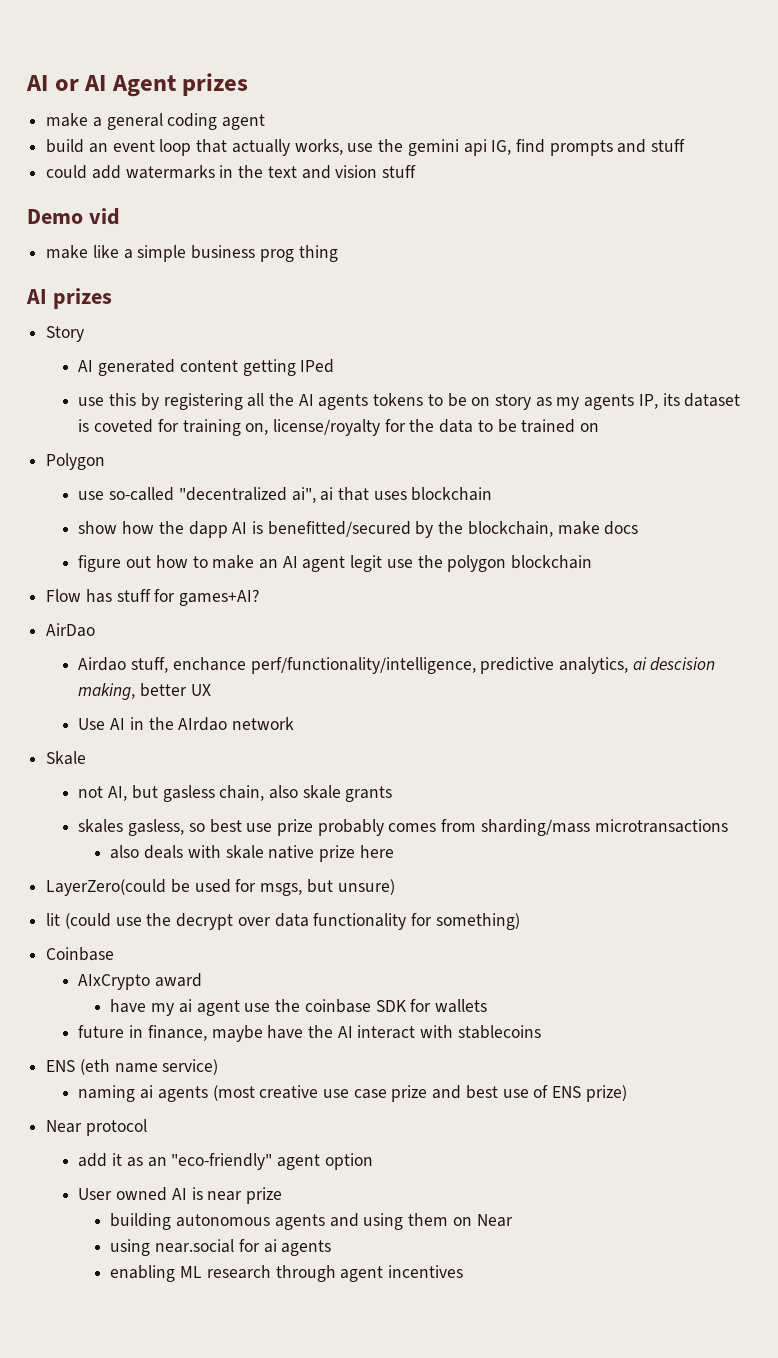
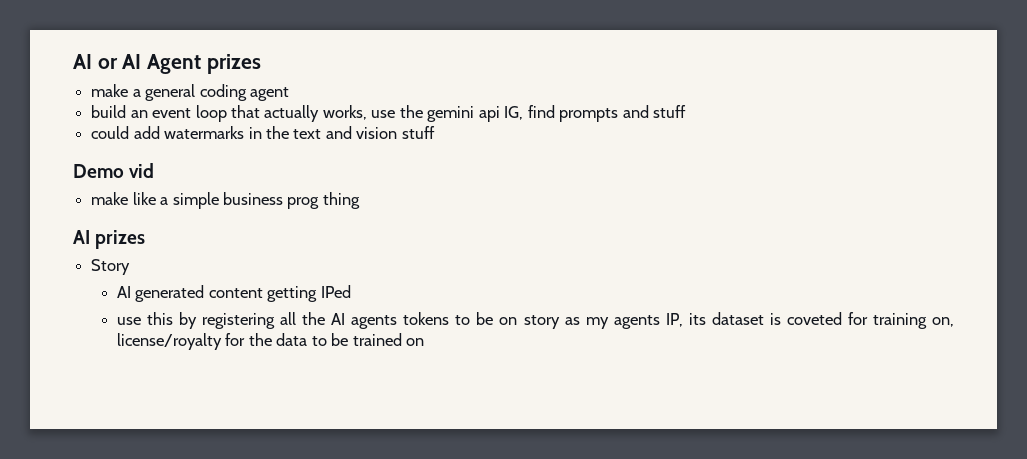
[46,453,106,470] [78,487,493,503] [78,521,639,538] [78,555,593,572] [46,589,260,606] [46,623,96,637] [78,657,716,674] [78,683,211,700] [78,717,294,731] [46,751,87,765] [78,785,393,802] [78,819,728,836] [110,845,394,862] [46,879,395,896] [46,913,520,930] [46,947,115,961] [78,973,203,990] [110,999,487,1016] [78,1025,541,1042] [46,1059,219,1075] [78,1085,627,1102] [46,1119,147,1136] [78,1153,373,1170] [78,1187,282,1204] [110,1213,513,1230] [110,1239,332,1256] [110,1265,464,1282] // Polygon // use so-called "decentralized ai", ai that uses blockchain // show how the dapp AI is benefitted/secured by the blockchain, make docs // figure out how to make an AI agent legit use the polygon blockchain // Flow has stuff for games+AI? // AirDao // Airdao stuff, enchance perf/functionality/intelligence, predictive analytics, ai descision making, better UX // Use AI in the AIrdao network // Skale // not AI, but gasless chain, also skale grants // skales gasless, so best use prize probably comes from sharding/mass microtransactions // also deals with skale native prize here // LayerZero(could be used for msgs, but unsure) // lit (could use the decrypt over data functionality for something) // Coinbase // AIxCrypto award // have my ai agent use the coinbase SDK for wallets // future in finance, maybe have the AI interact with stablecoins // ENS (eth name service) // naming ai agents (most creative use case prize and best use of ENS prize) // Near protocol // add it as an "eco-friendly" agent option // User owned AI is near prize // building autonomous agents and using them on Near // using near.social for ai agents // enabling ML research through agent incentives -> (425, 342) none

